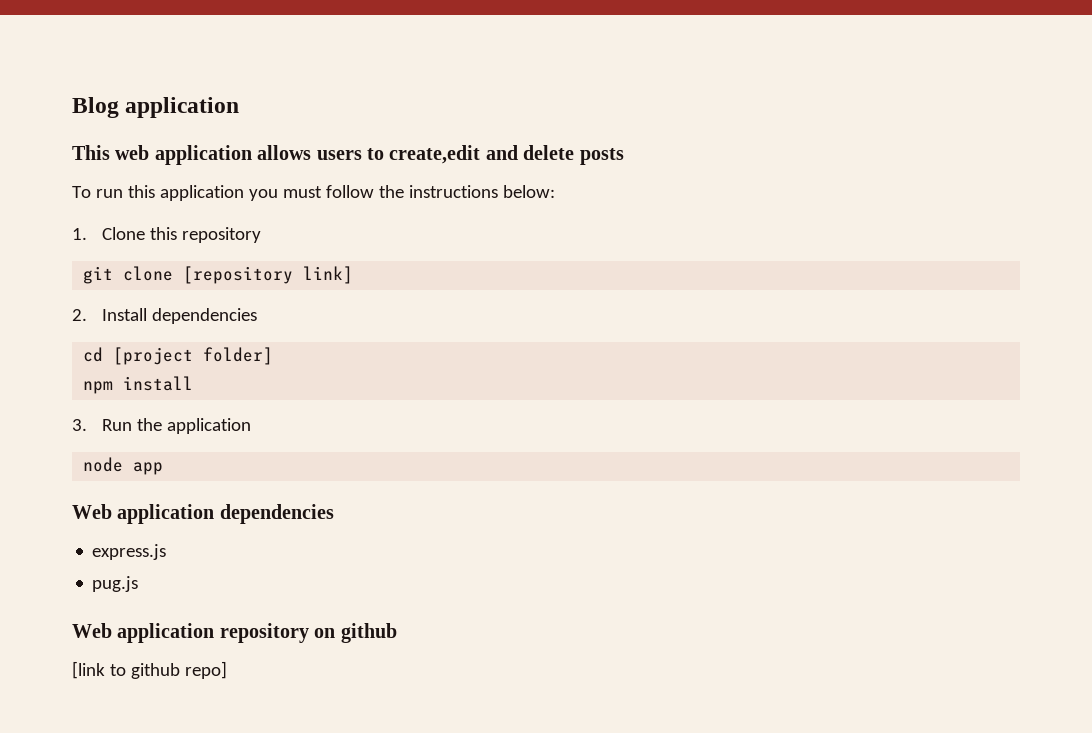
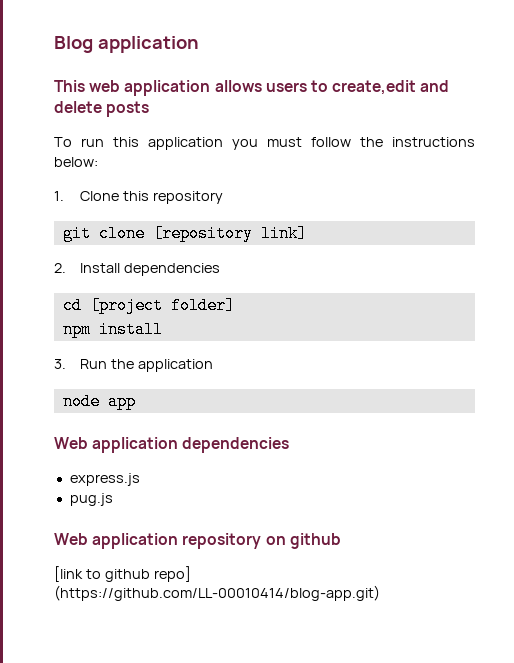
(227, 670) none -> [54,585,380,601] (https://github.com/LL-00010414/blog-app.git)

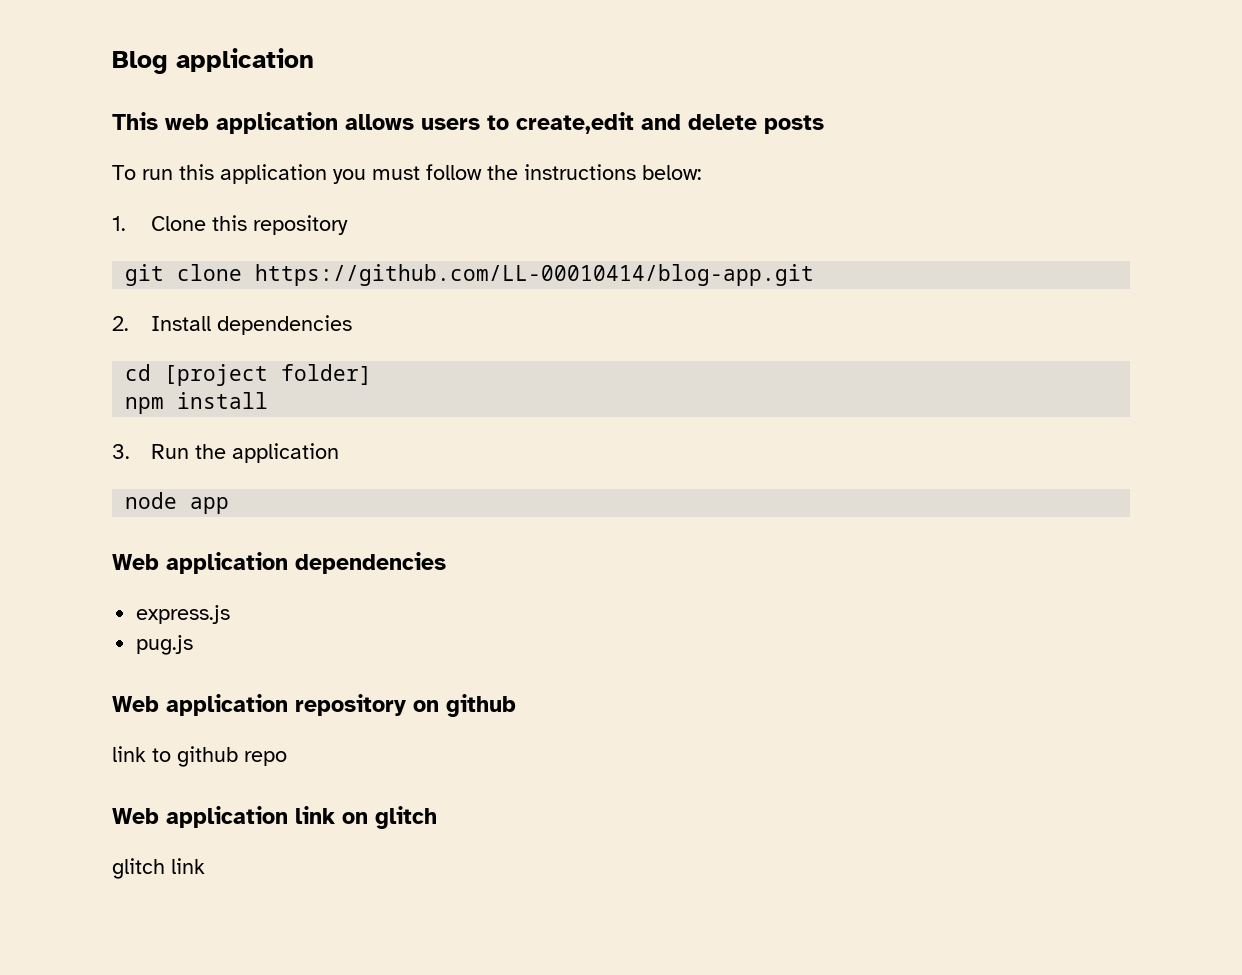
[152,225,307,242] [repository link] -> [255,264,815,286] https://github.com/LL-00010414/blog-app.git
[54,566,83,582] [link -> [112,746,146,762] link
[153,566,191,582] [54,585,380,601] repo] (https://github.com/LL-00010414/blog-app.git) -> [244,751,287,766] [112,806,437,829] [112,858,205,879] repo // Web application link on glitch // glitch link

